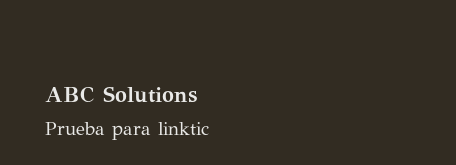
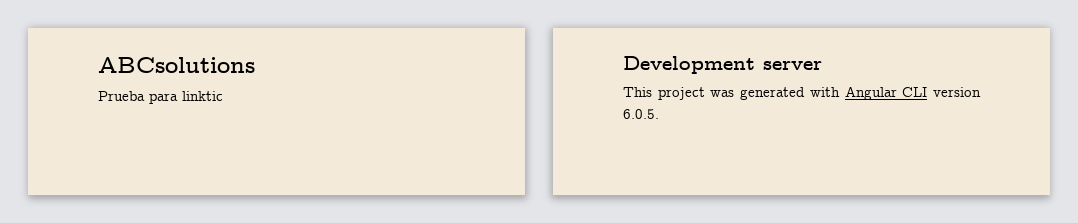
[45,86,197,103] ABC Solutions -> [98,57,255,73] ABCsolutions
(209, 128) none -> [623,56,822,74] [623,86,981,100] [623,109,659,119] // Development server // This project was generated with Angular CLI version 6.0.5.

